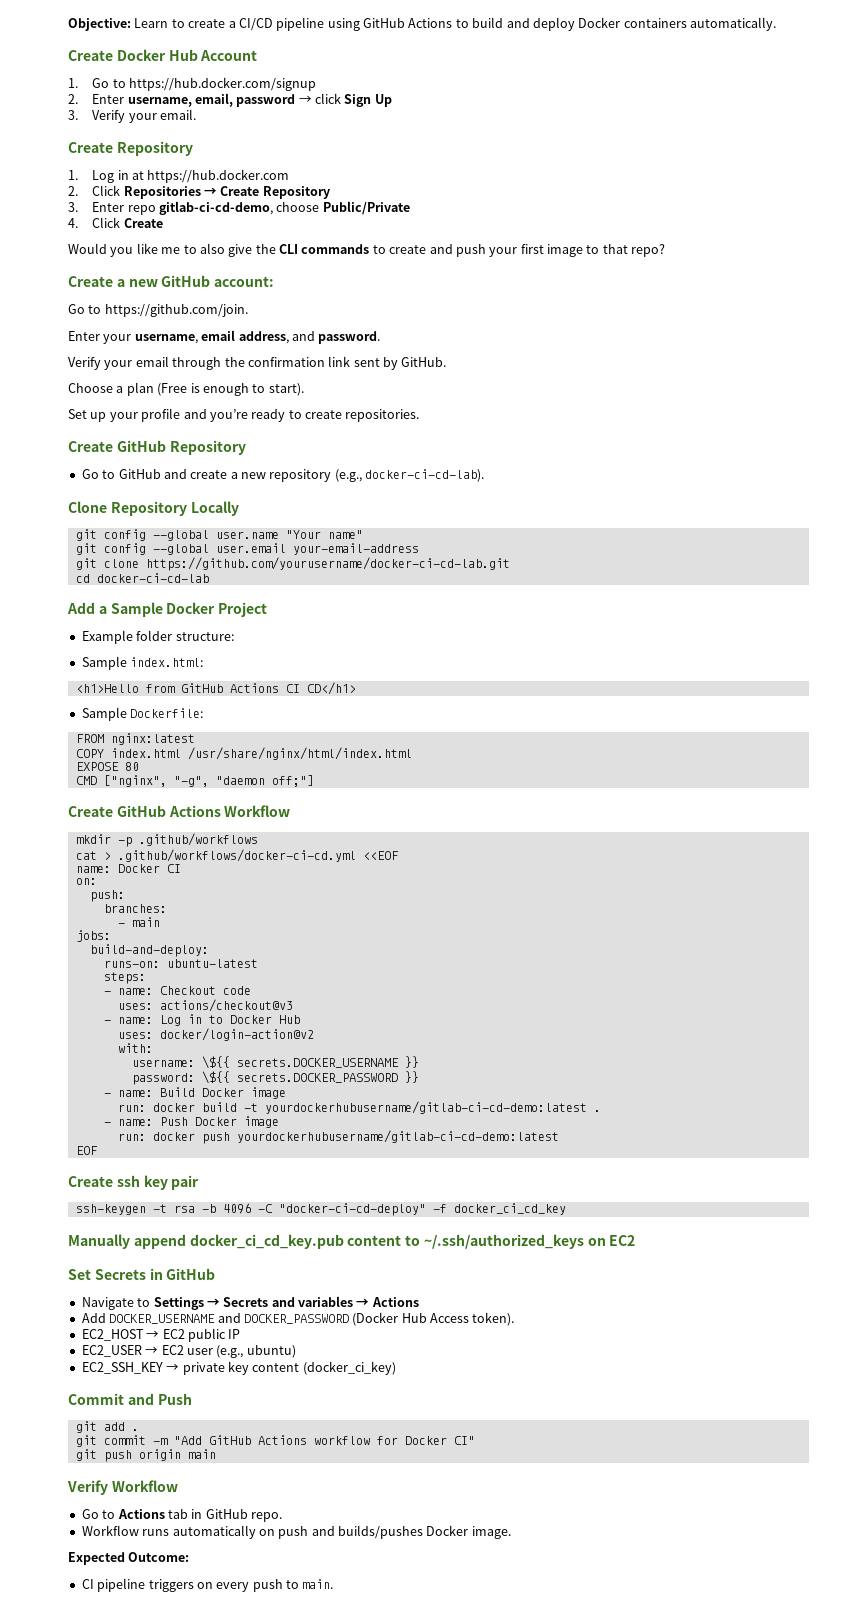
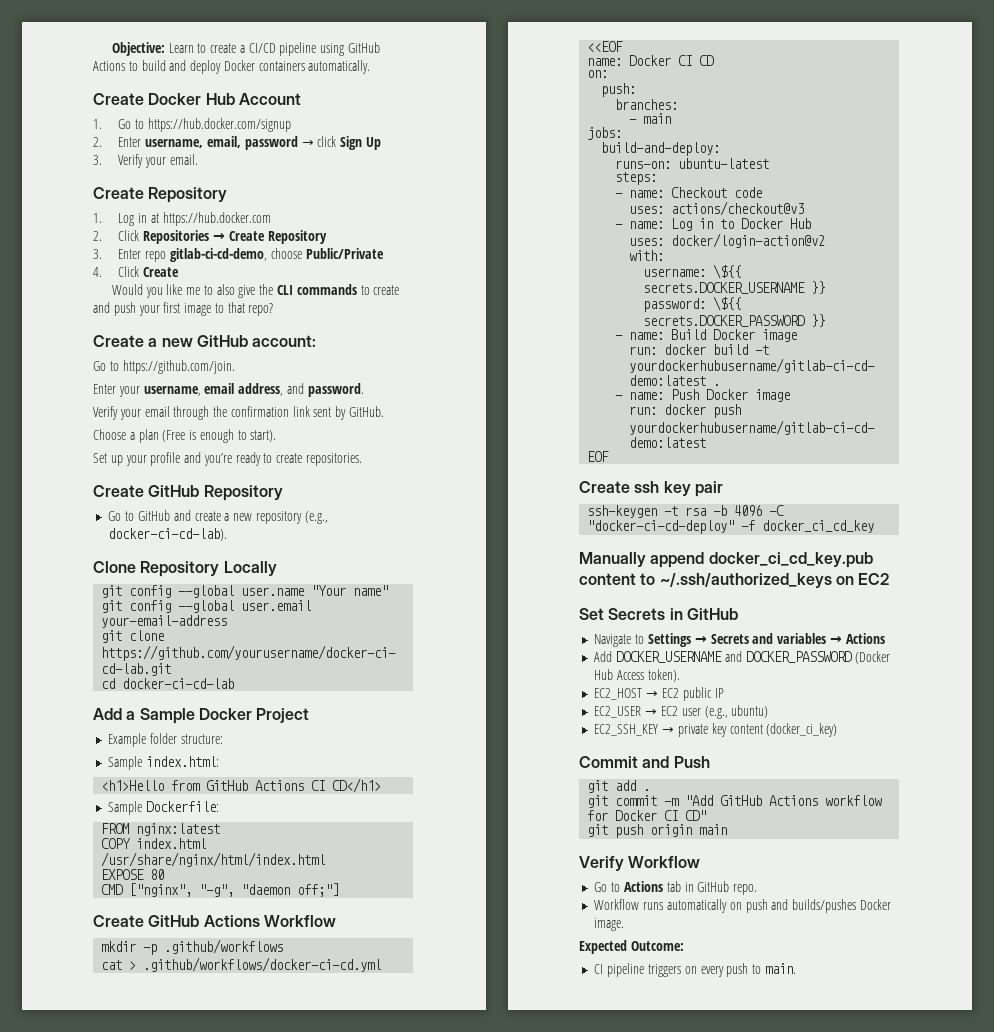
(181, 868) none -> [699,55,715,66] CD
[453,1436,475,1445] CI" -> [664,810,707,821] CI CD"

